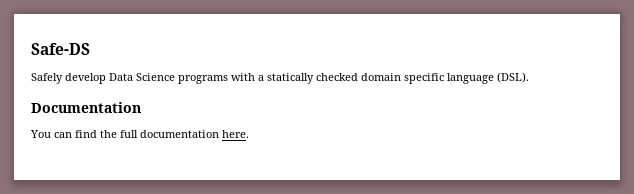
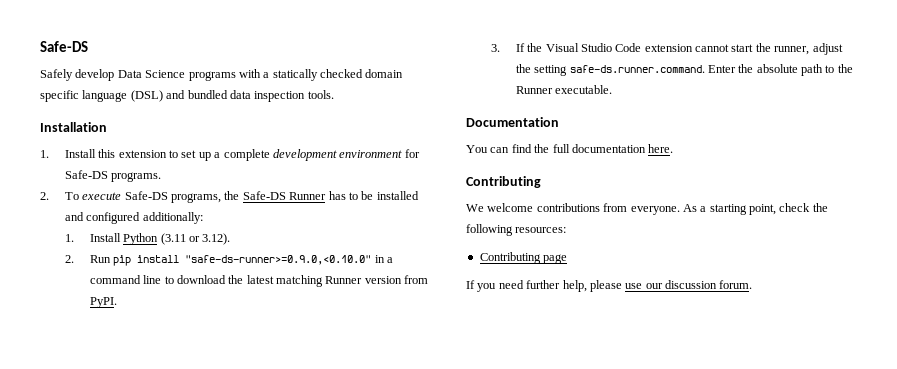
[497,72,529,83] (DSL). -> [130,90,334,102] [40,122,107,132] [40,149,420,161] [64,170,162,182] [40,191,419,203] [64,212,203,224] [64,233,231,245] [64,255,393,266] [89,275,429,287] [89,297,117,308] [490,43,843,55] [515,64,853,76] [515,85,613,94] (DSL) and bundled data inspection tools. // Installation // 1. Install this extension to set up a complete development environment for Safe-DS programs. // 2. To execute Safe-DS programs, the Safe-DS Runner has to be installed and configured additionally: // 1. Install Python (3.11 or 3.12). // 2. Run pip install "safe-ds-runner>=0.9.0,<0.10.0" in a command line to download the latest matching Runner version from PyPI. // 3. If the Visual Studio Code extension cannot start the runner, adjust the setting safe-ds.runner.command. Enter the absolute path to the Runner executable.
(249, 134) none -> [466,176,541,188] [466,203,828,215] [466,224,567,236] [479,252,568,264] [466,280,753,292] // Contributing // We welcome contributions from everyone. As a starting point, check the following resources: // Contributing page // If you need further help, please use our discussion forum.

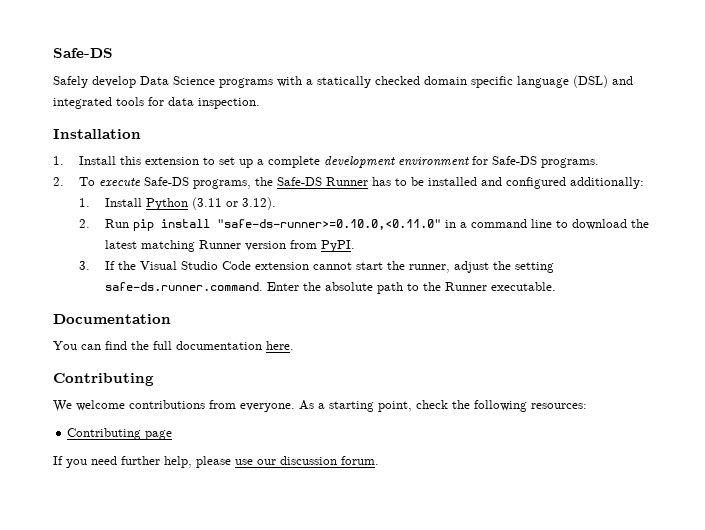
[187,90,334,102] bundled data inspection tools. -> [53,97,260,109] integrated tools for data inspection.
[185,255,372,265] "safe-ds-runner>=0.9.0,<0.10.0" -> [216,219,441,230] "safe-ds-runner>=0.10.0,<0.11.0"

